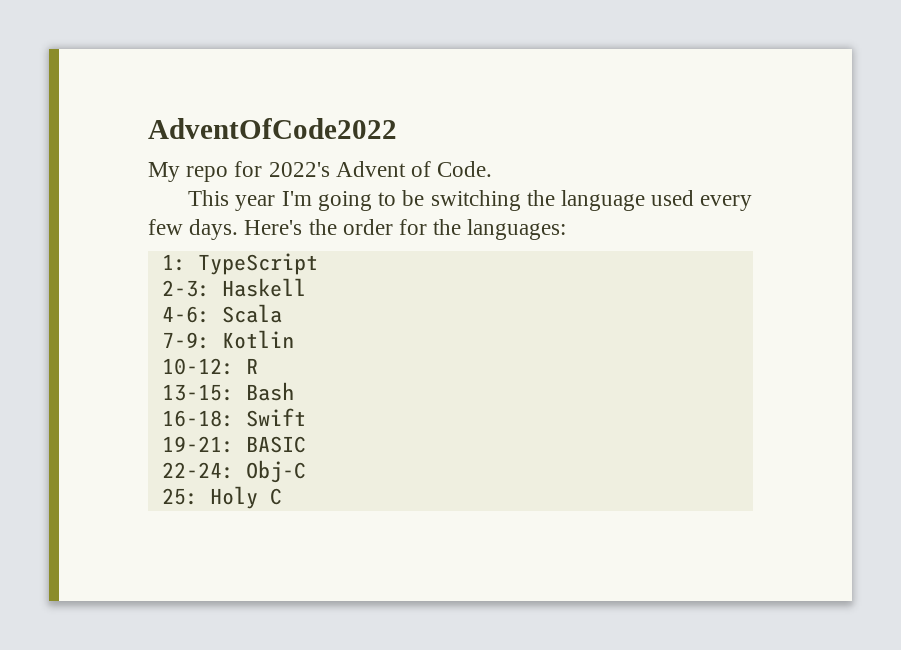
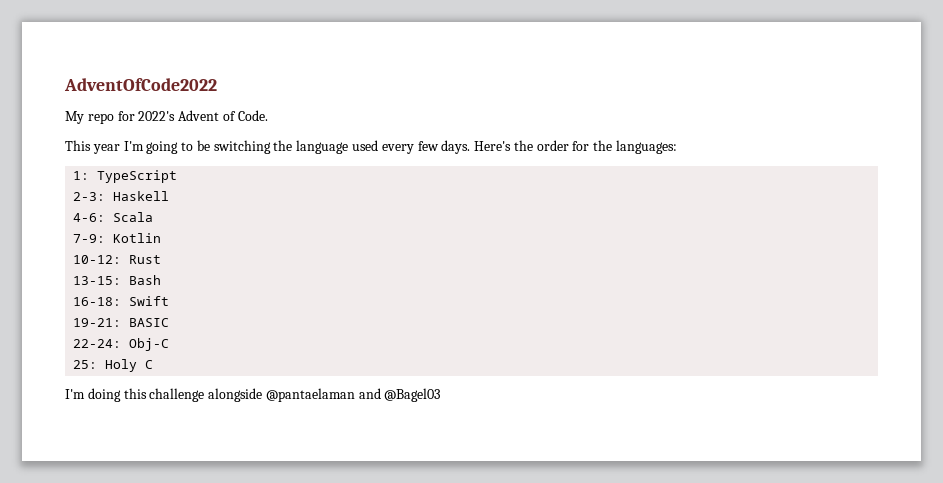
[245,358,258,374] R -> [129,255,162,264] Rust
(282, 496) none -> [65,388,441,402] // I'm doing this challenge alongside @pantaelaman and @Bagel03

